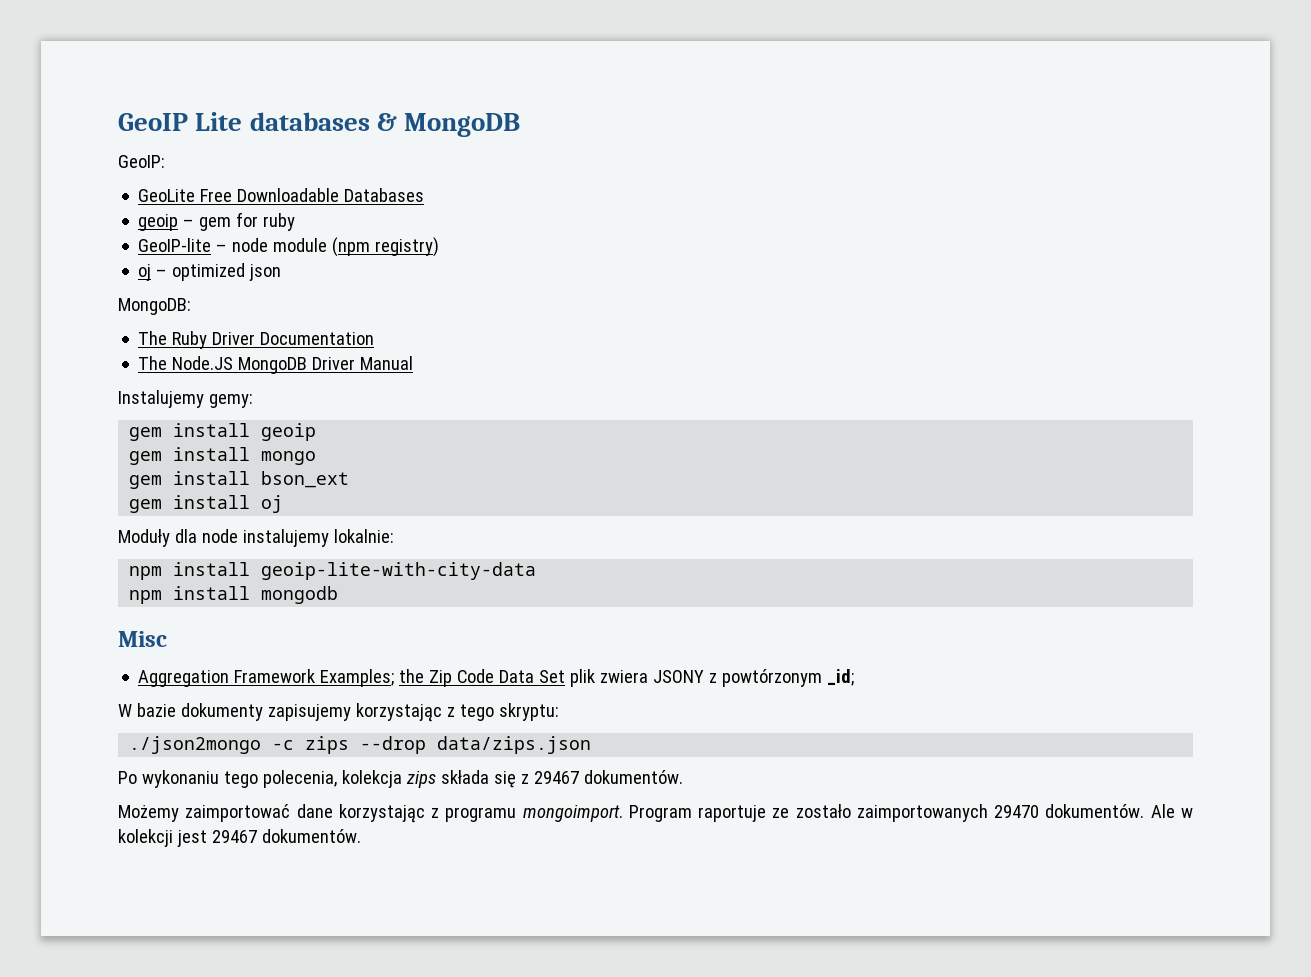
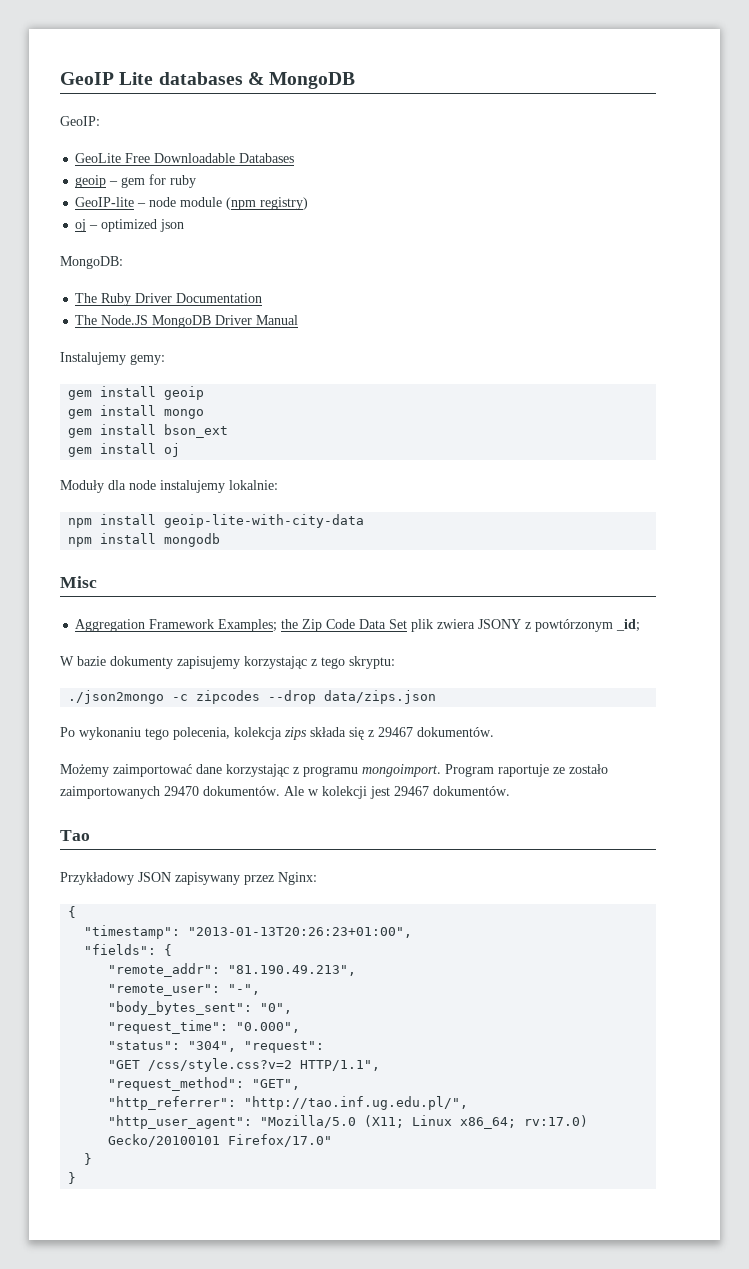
[305,736,350,754] zips -> [196,690,261,704] zipcodes
(361, 836) none -> [60,830,90,841] [60,872,317,885] [68,906,77,918] [84,925,413,939] [84,944,173,956] [108,963,357,977] [108,984,261,996] [108,1001,293,1015] [108,1020,301,1034] [108,1041,325,1053] [108,1058,381,1072] [108,1077,301,1091] [108,1096,469,1110] [108,1115,589,1129] [108,1134,333,1147] [84,1153,93,1165] [68,1172,77,1184] // Tao // Przykładowy JSON zapisywany przez Nginx: // { // "timestamp": "2013-01-13T20:26:23+01:00", // "fields": { // "remote_addr": "81.190.49.213", // "remote_user": "-", // "body_bytes_sent": "0", // "request_time": "0.000", // "status": "304", "request": // "GET /css/style.css?v=2 HTTP/1.1", // "request_method": "GET", // "http_referrer": "http://tao.inf.ug.edu.pl/", // "http_user_agent": "Mozilla/5.0 (X11; Linux x86_64; rv:17.0) Gecko/20100101 Firefox/17.0" // } // }

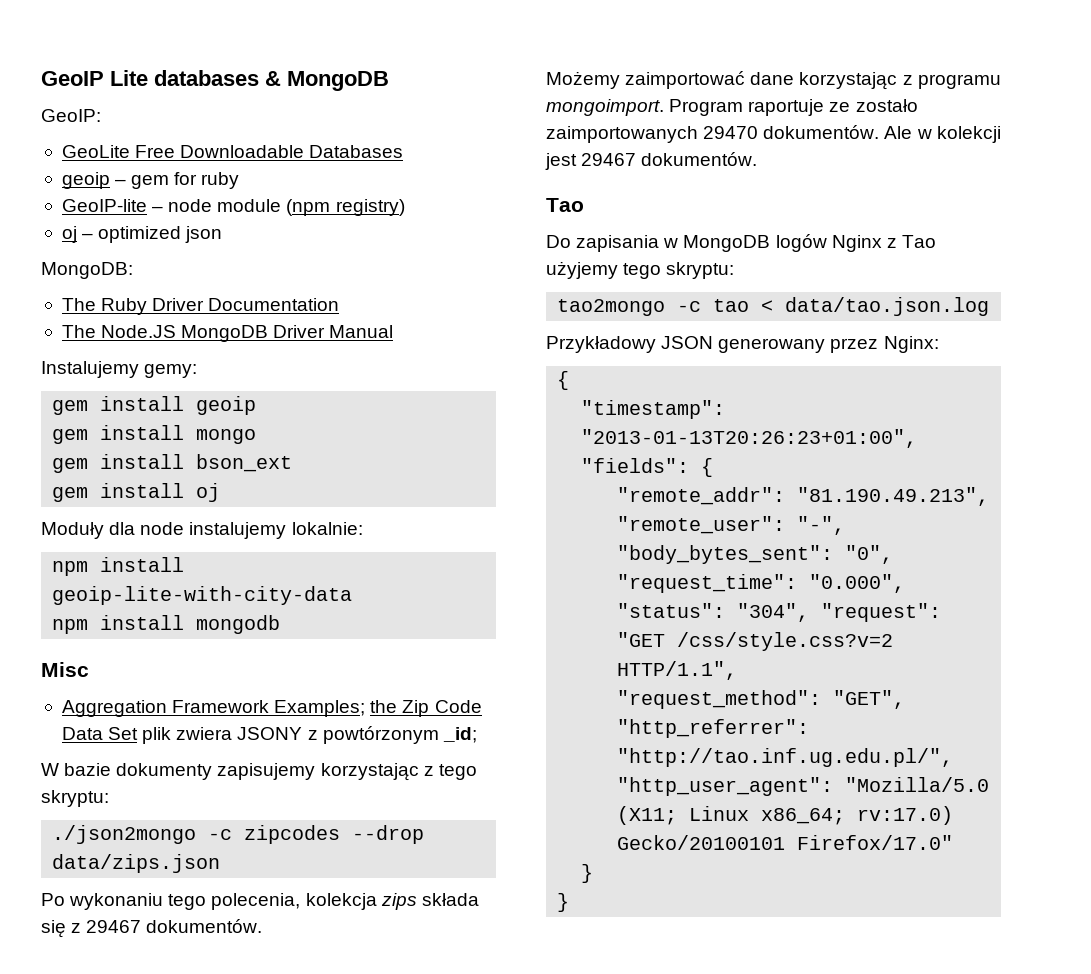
(90, 835) none -> [546,234,936,252] [546,261,735,279] [557,297,990,316] // Do zapisania w MongoDB logów Nginx z Tao użyjemy tego skryptu: // tao2mongo -c tao < data/tao.json.log
[175,872,240,885] zapisywany -> [718,338,826,353] generowany

